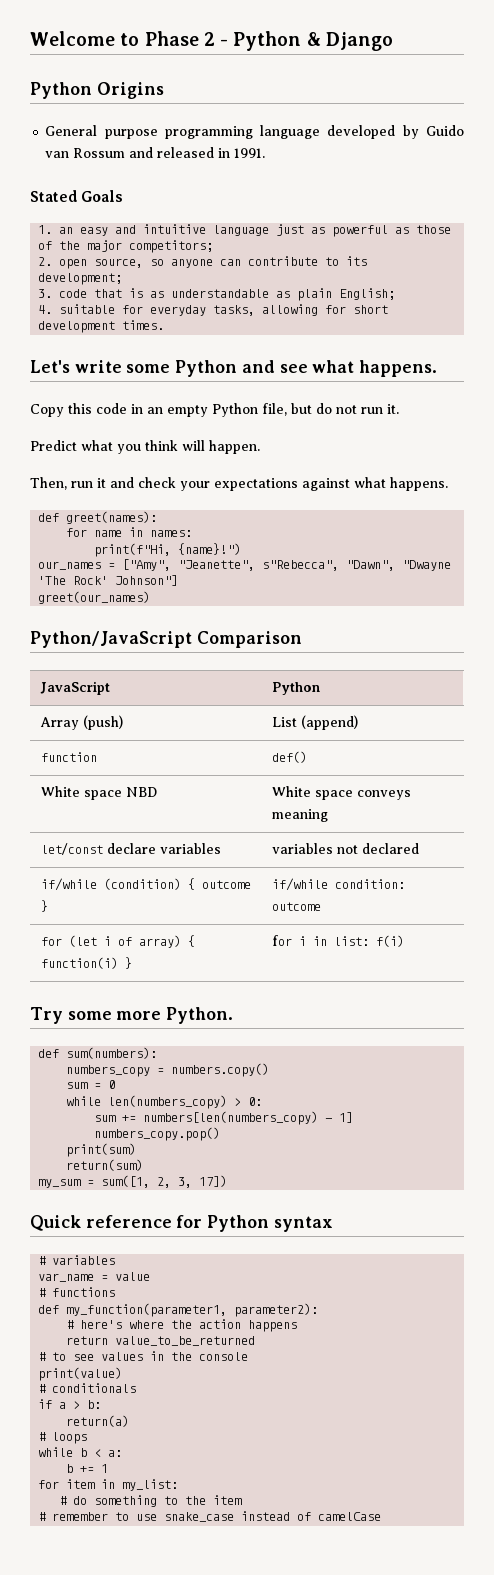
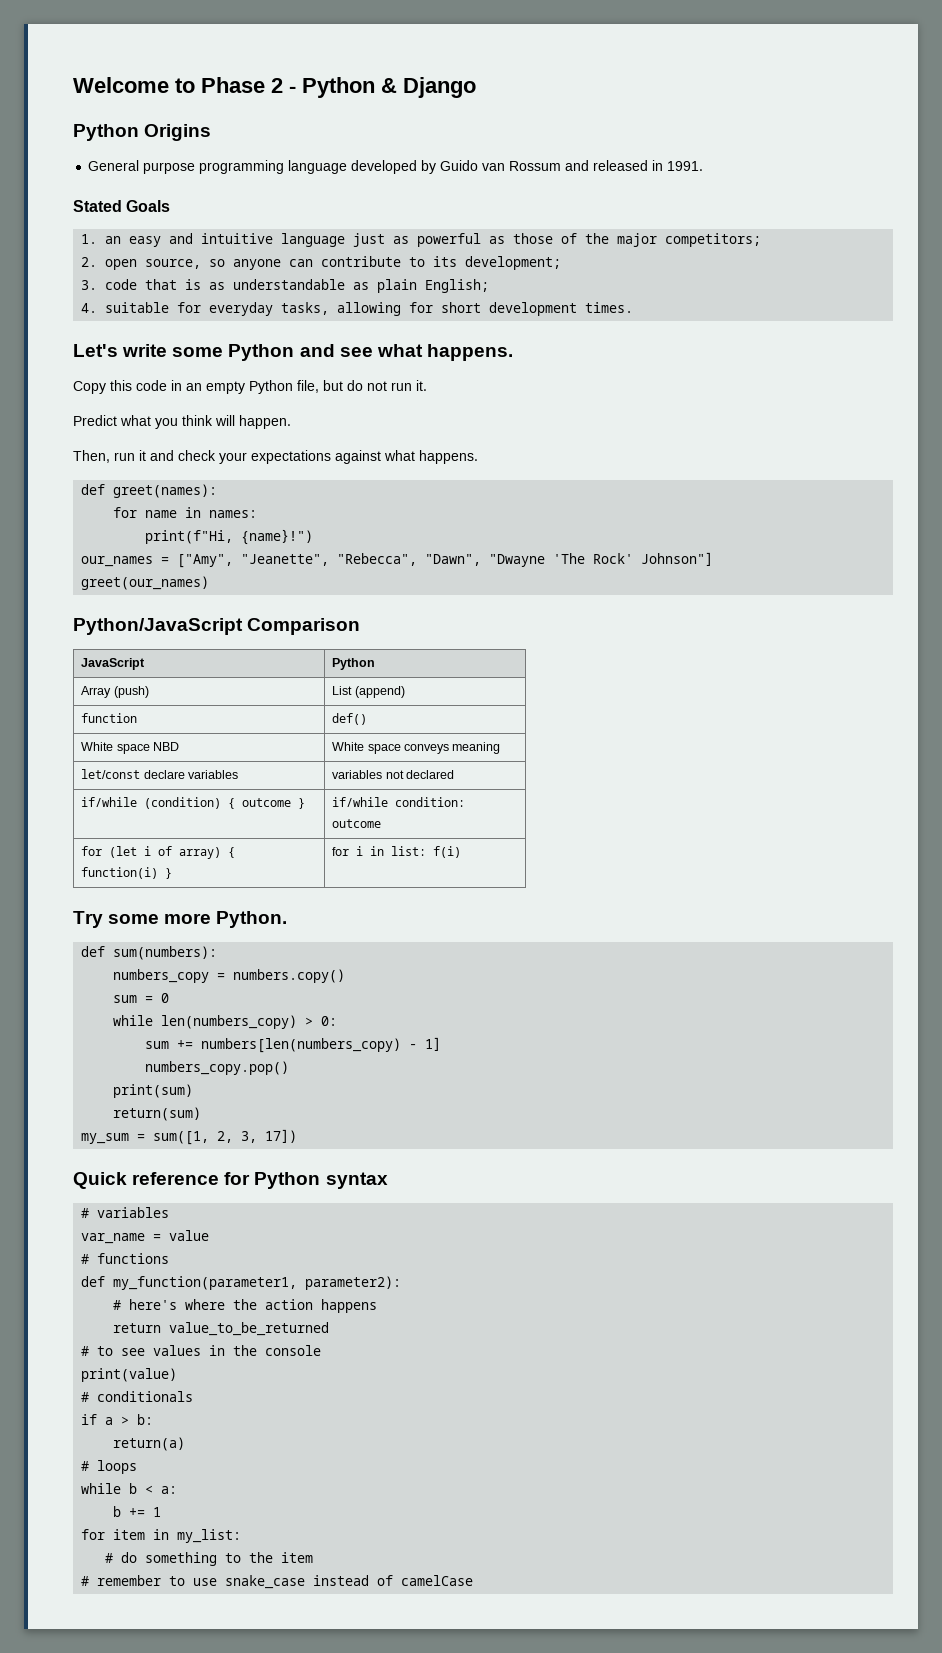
[262,560,340,571] s"Rebecca", -> [337,553,418,566] "Rebecca",

